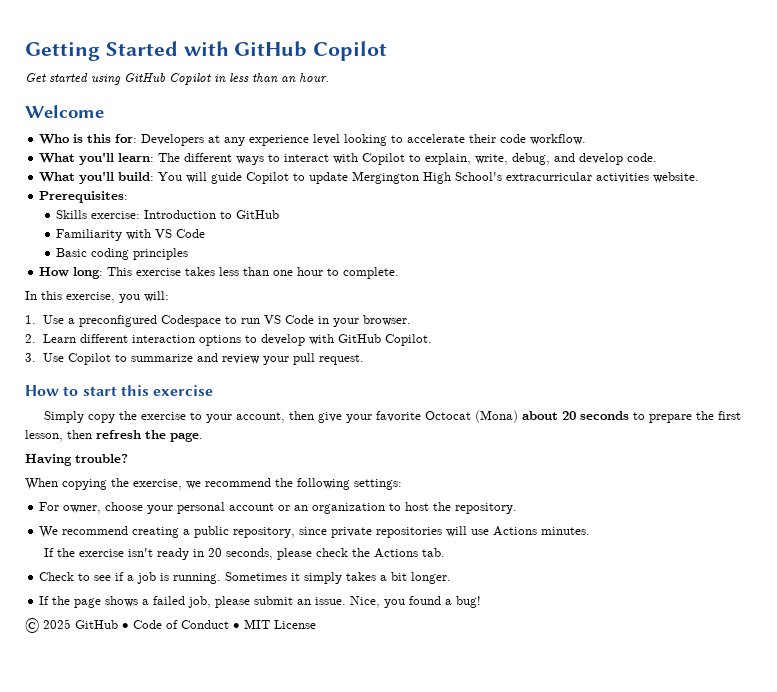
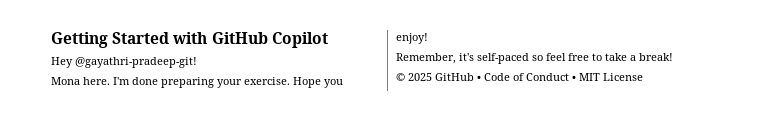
[25,73,329,85] [25,105,104,118] [39,134,587,146] [39,152,658,165] [39,171,700,184] [39,191,129,203] [56,210,280,219] [56,229,206,241] [56,248,189,260] [39,267,400,279] [25,291,169,303] [25,315,411,327] [25,334,432,346] [25,353,364,365] [25,385,214,396] [43,410,741,423] [25,430,203,442] [25,454,128,466] [25,478,402,490] [39,502,518,514] [39,526,591,538] [43,548,445,560] [39,572,452,584] [39,596,482,608] Get started using GitHub Copilot in less than an hour. // Welcome // Who is this for: Developers at any experience level looking to accelerate their code workflow. // What you'll learn: The different ways to interact with Copilot to explain, write, debug, and develop code. // What you'll build: You will guide Copilot to update Mergington High School's extracurricular activities website. // Prerequisites: // Skills exercise: Introduction to GitHub // Familiarity with VS Code // Basic coding principles // How long: This exercise takes less than one hour to complete. // In this exercise, you will: // 1. Use a preconfigured Codespace to run VS Code in your browser. // 2. Learn different interaction options to develop with GitHub Copilot. // 3. Use Copilot to summarize and review your pull request. // How to start this exercise // Simply copy the exercise to your account, then give your favorite Octocat (Mona) about 20 seconds to prepare the first lesson, then refresh the page. // Having trouble? // When copying the exercise, we recommend the following settings: // For owner, choose your personal account or an organization to host the repository. // We recommend creating a public repository, since private repositories will use Actions minutes. // If the exercise isn't ready in 20 seconds, please check the Actions tab. // Check to see if a job is running. Sometimes it simply takes a bit longer. // If the page shows a failed job, please submit an issue. Nice, you found a bug! -> [51,57,197,68] [51,77,343,88] [396,33,428,44] [396,53,673,64] Hey @gayathri-pradeep-git! // Mona here. I'm done preparing your exercise. Hope you enjoy! // Remember, it's self-paced so feel free to take a break!

